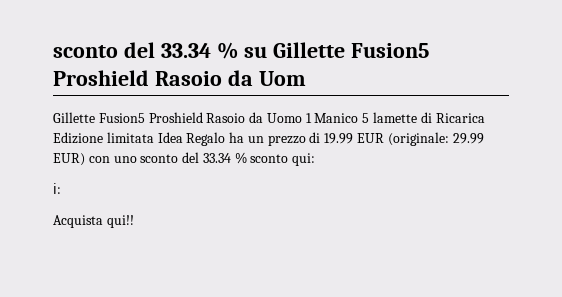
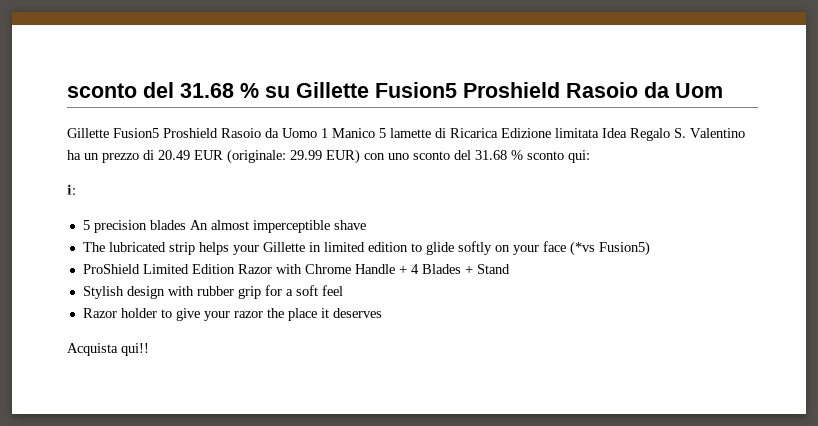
[53,42,211,58] sconto del 33.34 -> [67,82,234,98] sconto del 31.68
(226, 139) none -> [674,128,745,138] S. Valentino
[324,133,354,144] 19.99 -> [158,150,190,160] 20.49
[202,153,231,163] 33.34 -> [475,150,507,160] 31.68
(61, 188) none -> [82,220,366,233] [82,241,650,256] [82,264,510,274] [82,285,343,299] [82,308,382,321] // 5 precision blades An almost imperceptible shave // The lubricated strip helps your Gillette in limited edition to glide softly on your face (*vs Fusion5) // ProShield Limited Edition Razor with Chrome Handle + 4 Blades + Stand // Stylish design with rubber grip for a soft feel // Razor holder to give your razor the place it deserves

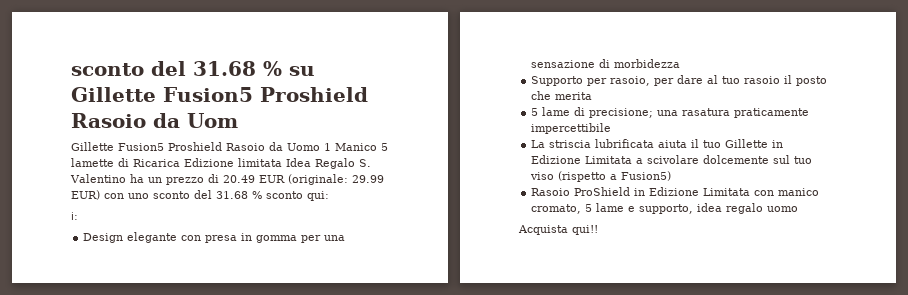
[82,220,366,233] [82,241,650,256] [82,264,510,274] [82,285,343,299] [82,308,382,321] 5 precision blades An almost imperceptible shave // The lubricated strip helps your Gillette in limited edition to glide softly on your face (*vs Fusion5) // ProShield Limited Edition Razor with Chrome Handle + 4 Blades + Stand // Stylish design with rubber grip for a soft feel // Razor holder to give your razor the place it deserves -> [83,232,346,243] [531,59,681,68] [531,75,828,86] [531,91,593,100] [531,107,810,118] [531,123,612,134] [531,139,784,148] [531,155,813,164] [530,171,672,182] [531,187,820,196] [531,203,799,214] Design elegante con presa in gomma per una sensazione di morbidezza // Supporto per rasoio, per dare al tuo rasoio il posto che merita // 5 lame di precisione; una rasatura praticamente impercettibile // La striscia lubrificata aiuta il tuo Gillette in Edizione Limitata a scivolare dolcemente sul tuo viso (rispetto a Fusion5) // Rasoio ProShield in Edizione Limitata con manico cromato, 5 lame e supporto, idea regalo uomo

